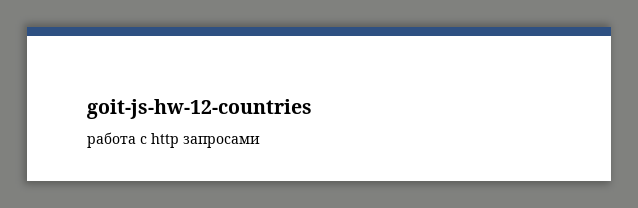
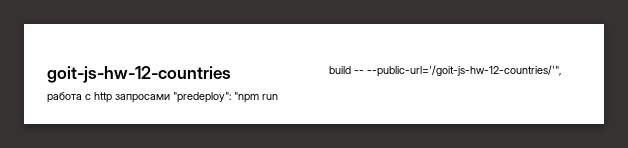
(260, 142) none -> [173,92,278,103] [329,65,561,77] "predeploy": "npm run build -- --public-url='/goit-js-hw-12-countries/'",

